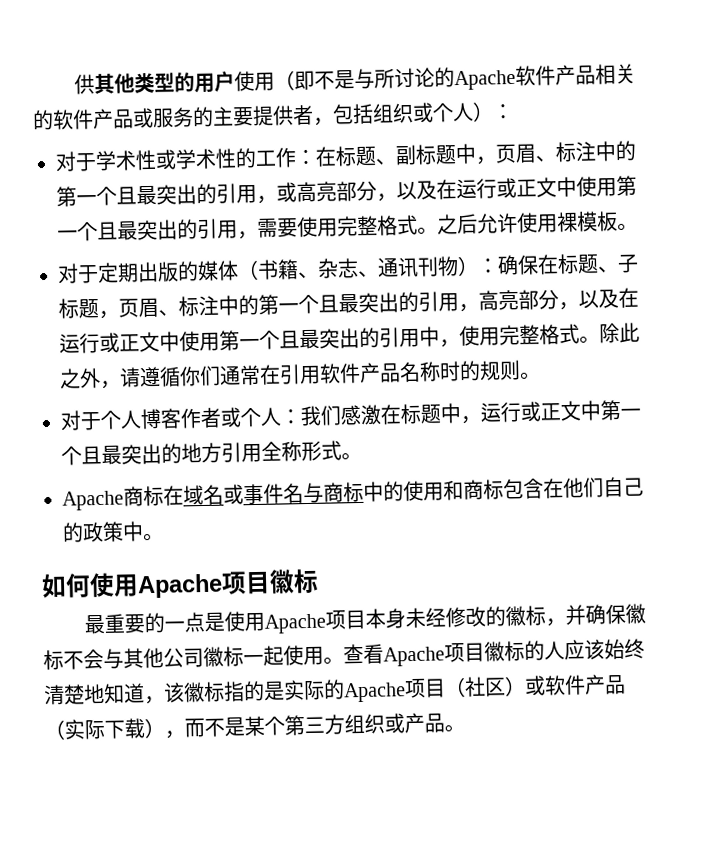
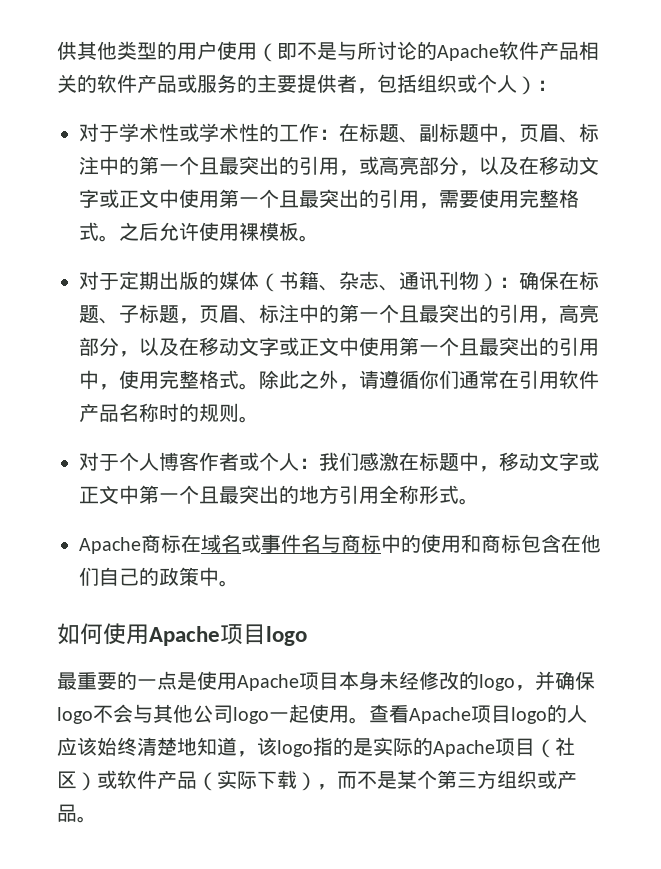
[456,178,497,200] 运行 -> [539,156,599,175] [79,189,99,208] 移动文字
[59,332,100,354] 运行 -> [199,337,279,356] 移动文字
[480,401,521,423] 运行 -> [499,452,579,471] 移动文字
[269,568,319,594] 徽标 -> [266,626,307,646] logo
[504,605,546,627] 徽标 -> [479,674,515,691] logo
[624,603,646,624] [43,649,64,671] 徽标 -> [57,707,93,724] logo
[203,646,244,668] 徽标 -> [233,707,269,724] logo
[484,640,525,662] 徽标 -> [511,707,547,724] logo
[183,681,225,703] 徽标 -> [277,740,313,757] logo

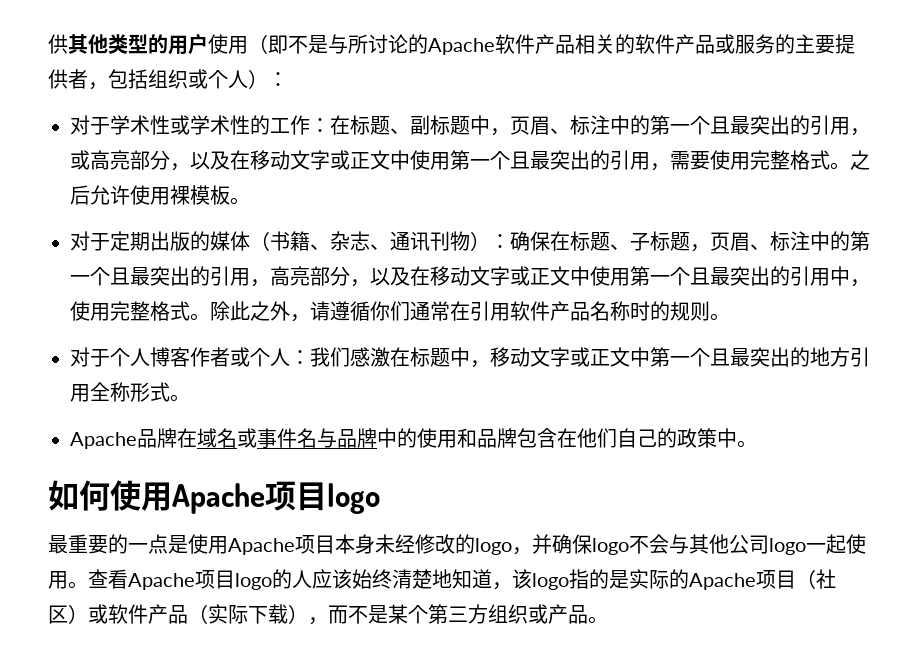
[141,534,181,553] 商标 -> [137,428,177,448] 品牌
[341,534,381,553] 商标 -> [337,428,377,448] 品牌
[481,534,521,553] 商标 -> [477,428,517,448] 品牌

